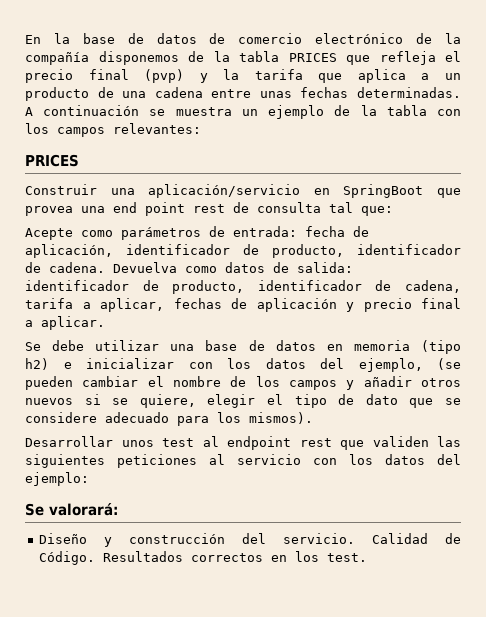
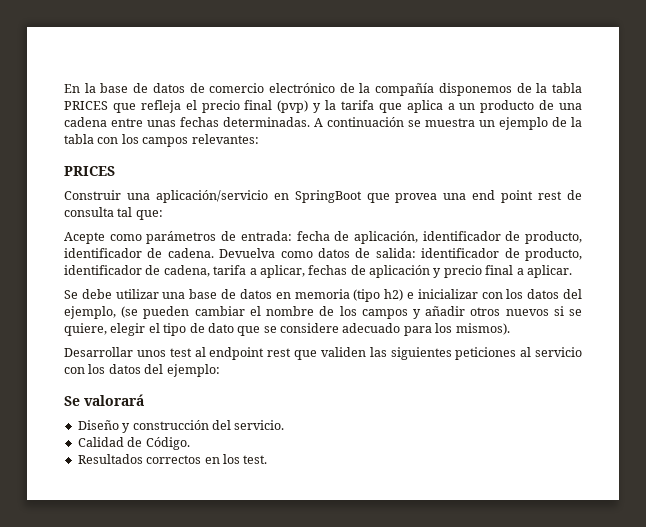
[49,503,118,516] valorará: -> [84,394,144,406] valorará
(356, 538) none -> (285, 425) //
(96, 558) none -> (190, 443) //

